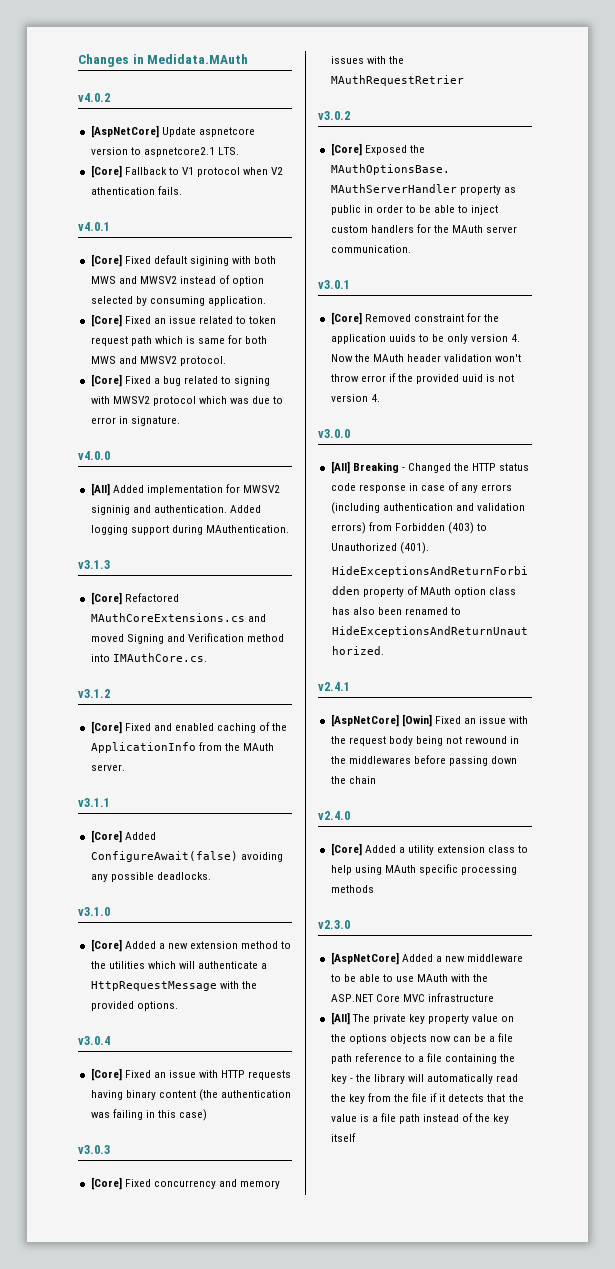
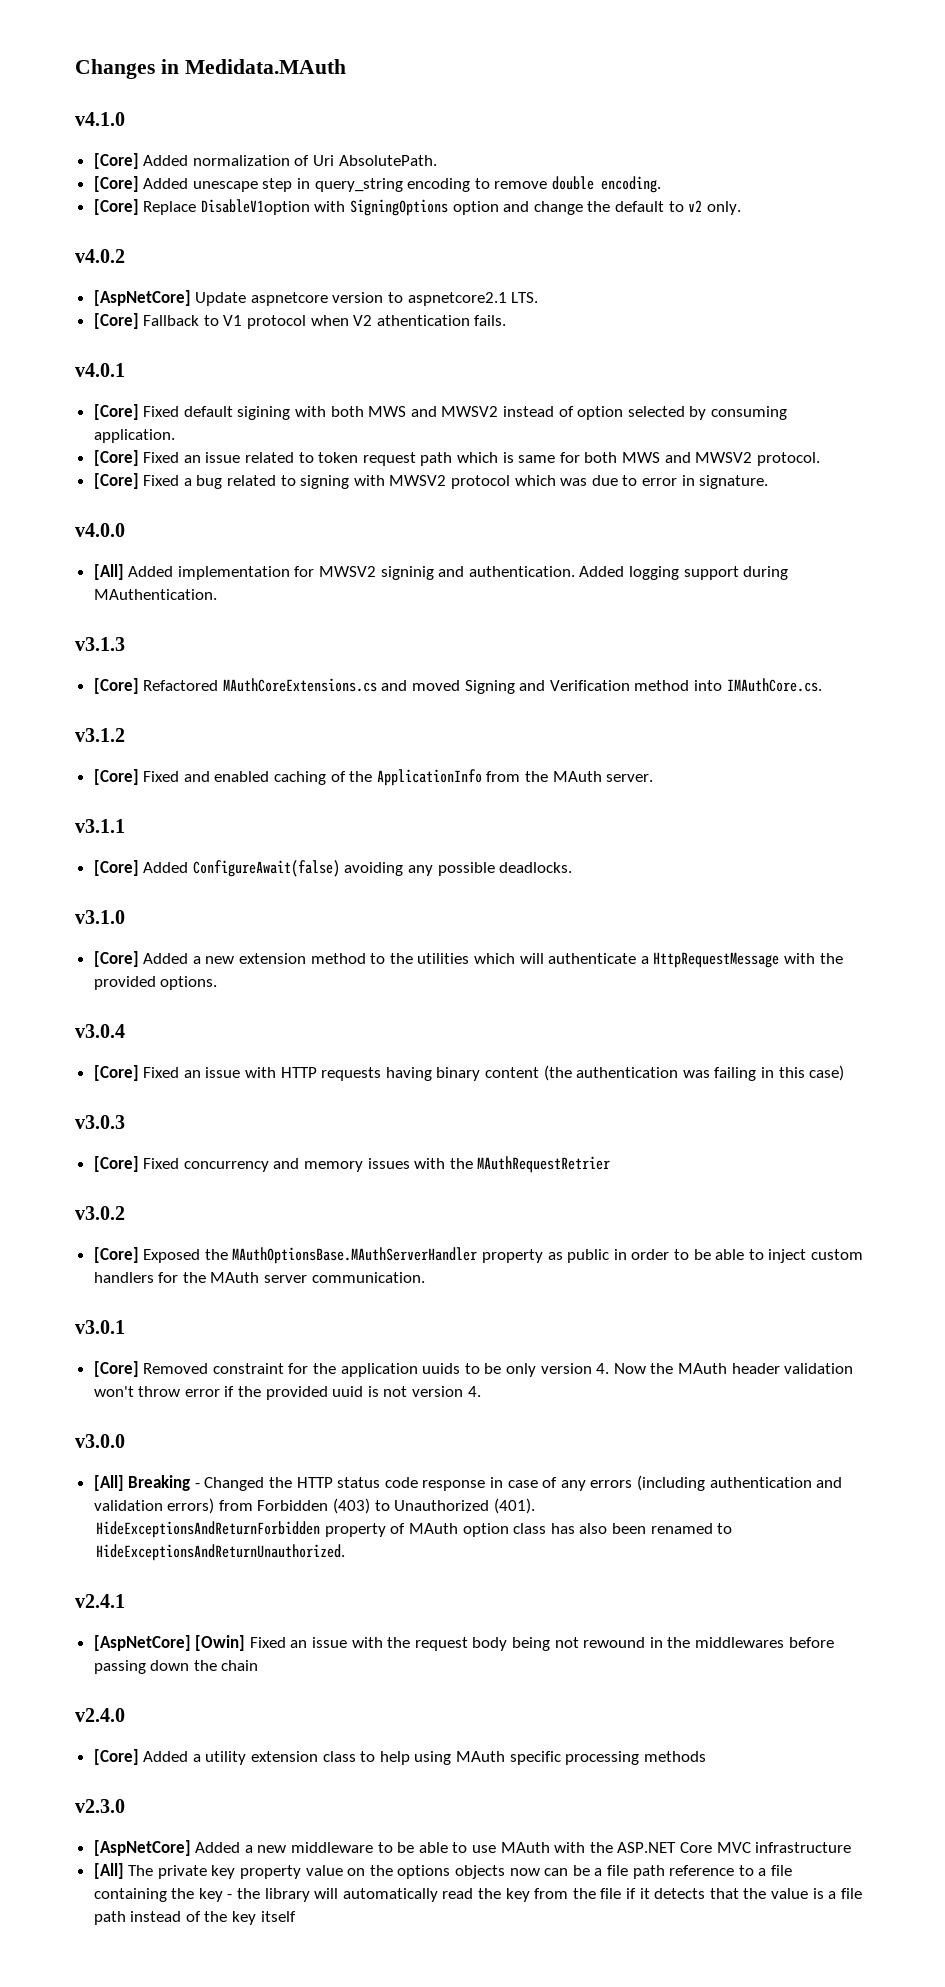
(249, 59) none -> [75,112,125,126] [93,153,437,169] [93,176,662,193] [93,199,741,216] // v4.1.0 // [Core] Added normalization of Uri AbsolutePath. // [Core] Added unescape step in query_string encoding to remove double encoding. // [Core] Replace DisableV1option with SigningOptions option and change the default to v2 only.

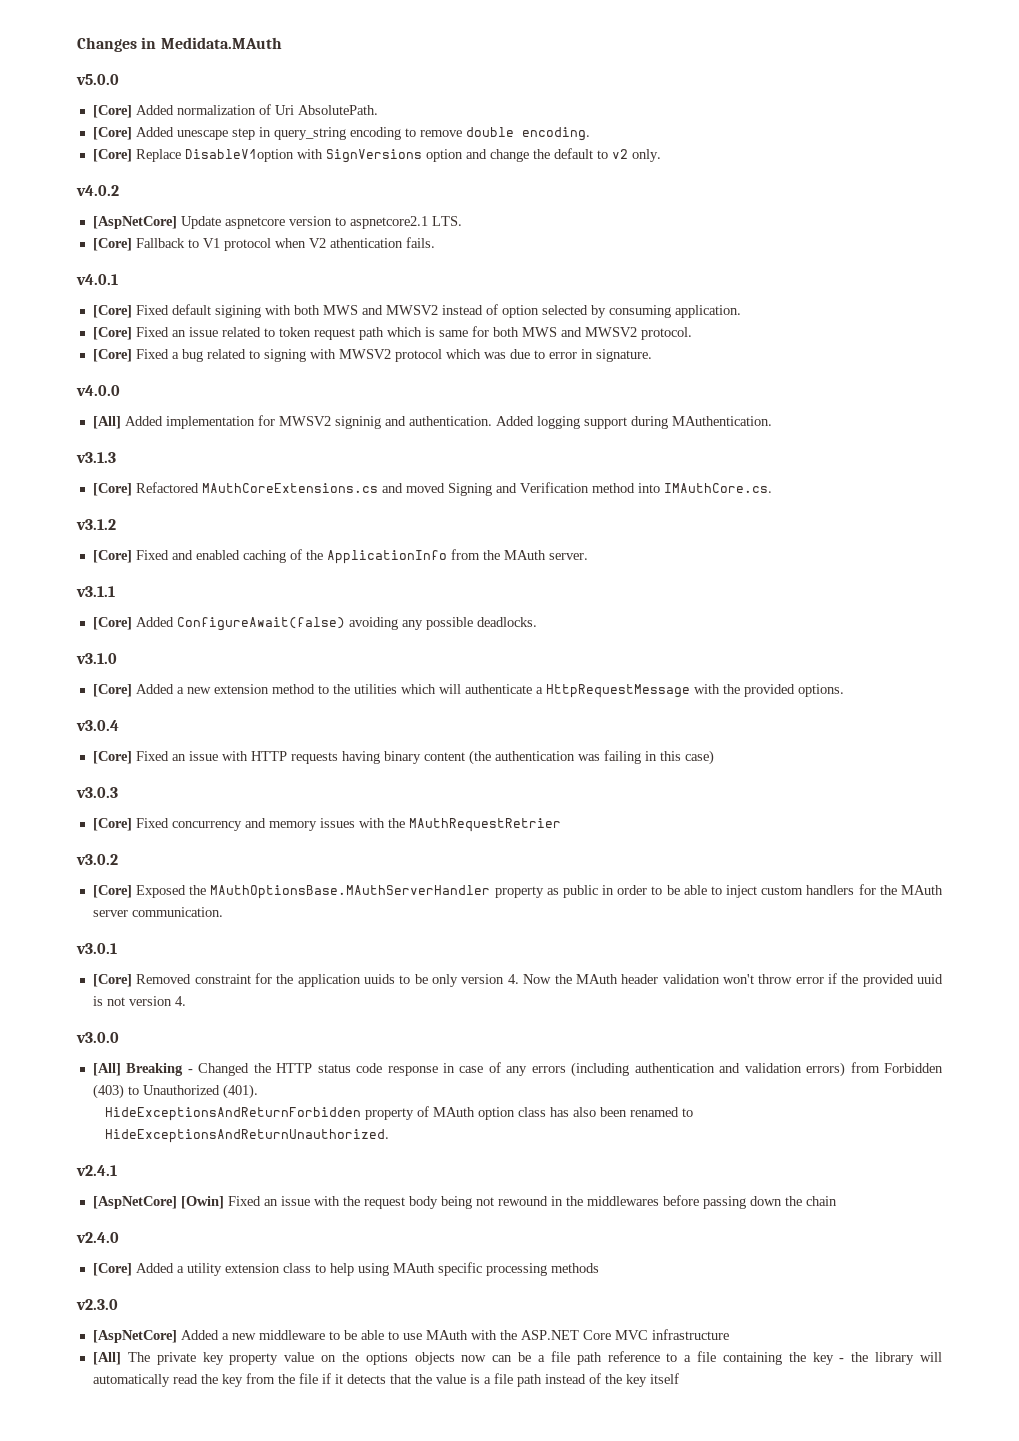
[75,112,125,126] v4.1.0 -> [76,74,119,85] v5.0.0
[350,199,449,216] SigningOptions -> [325,149,422,163] SignVersions

